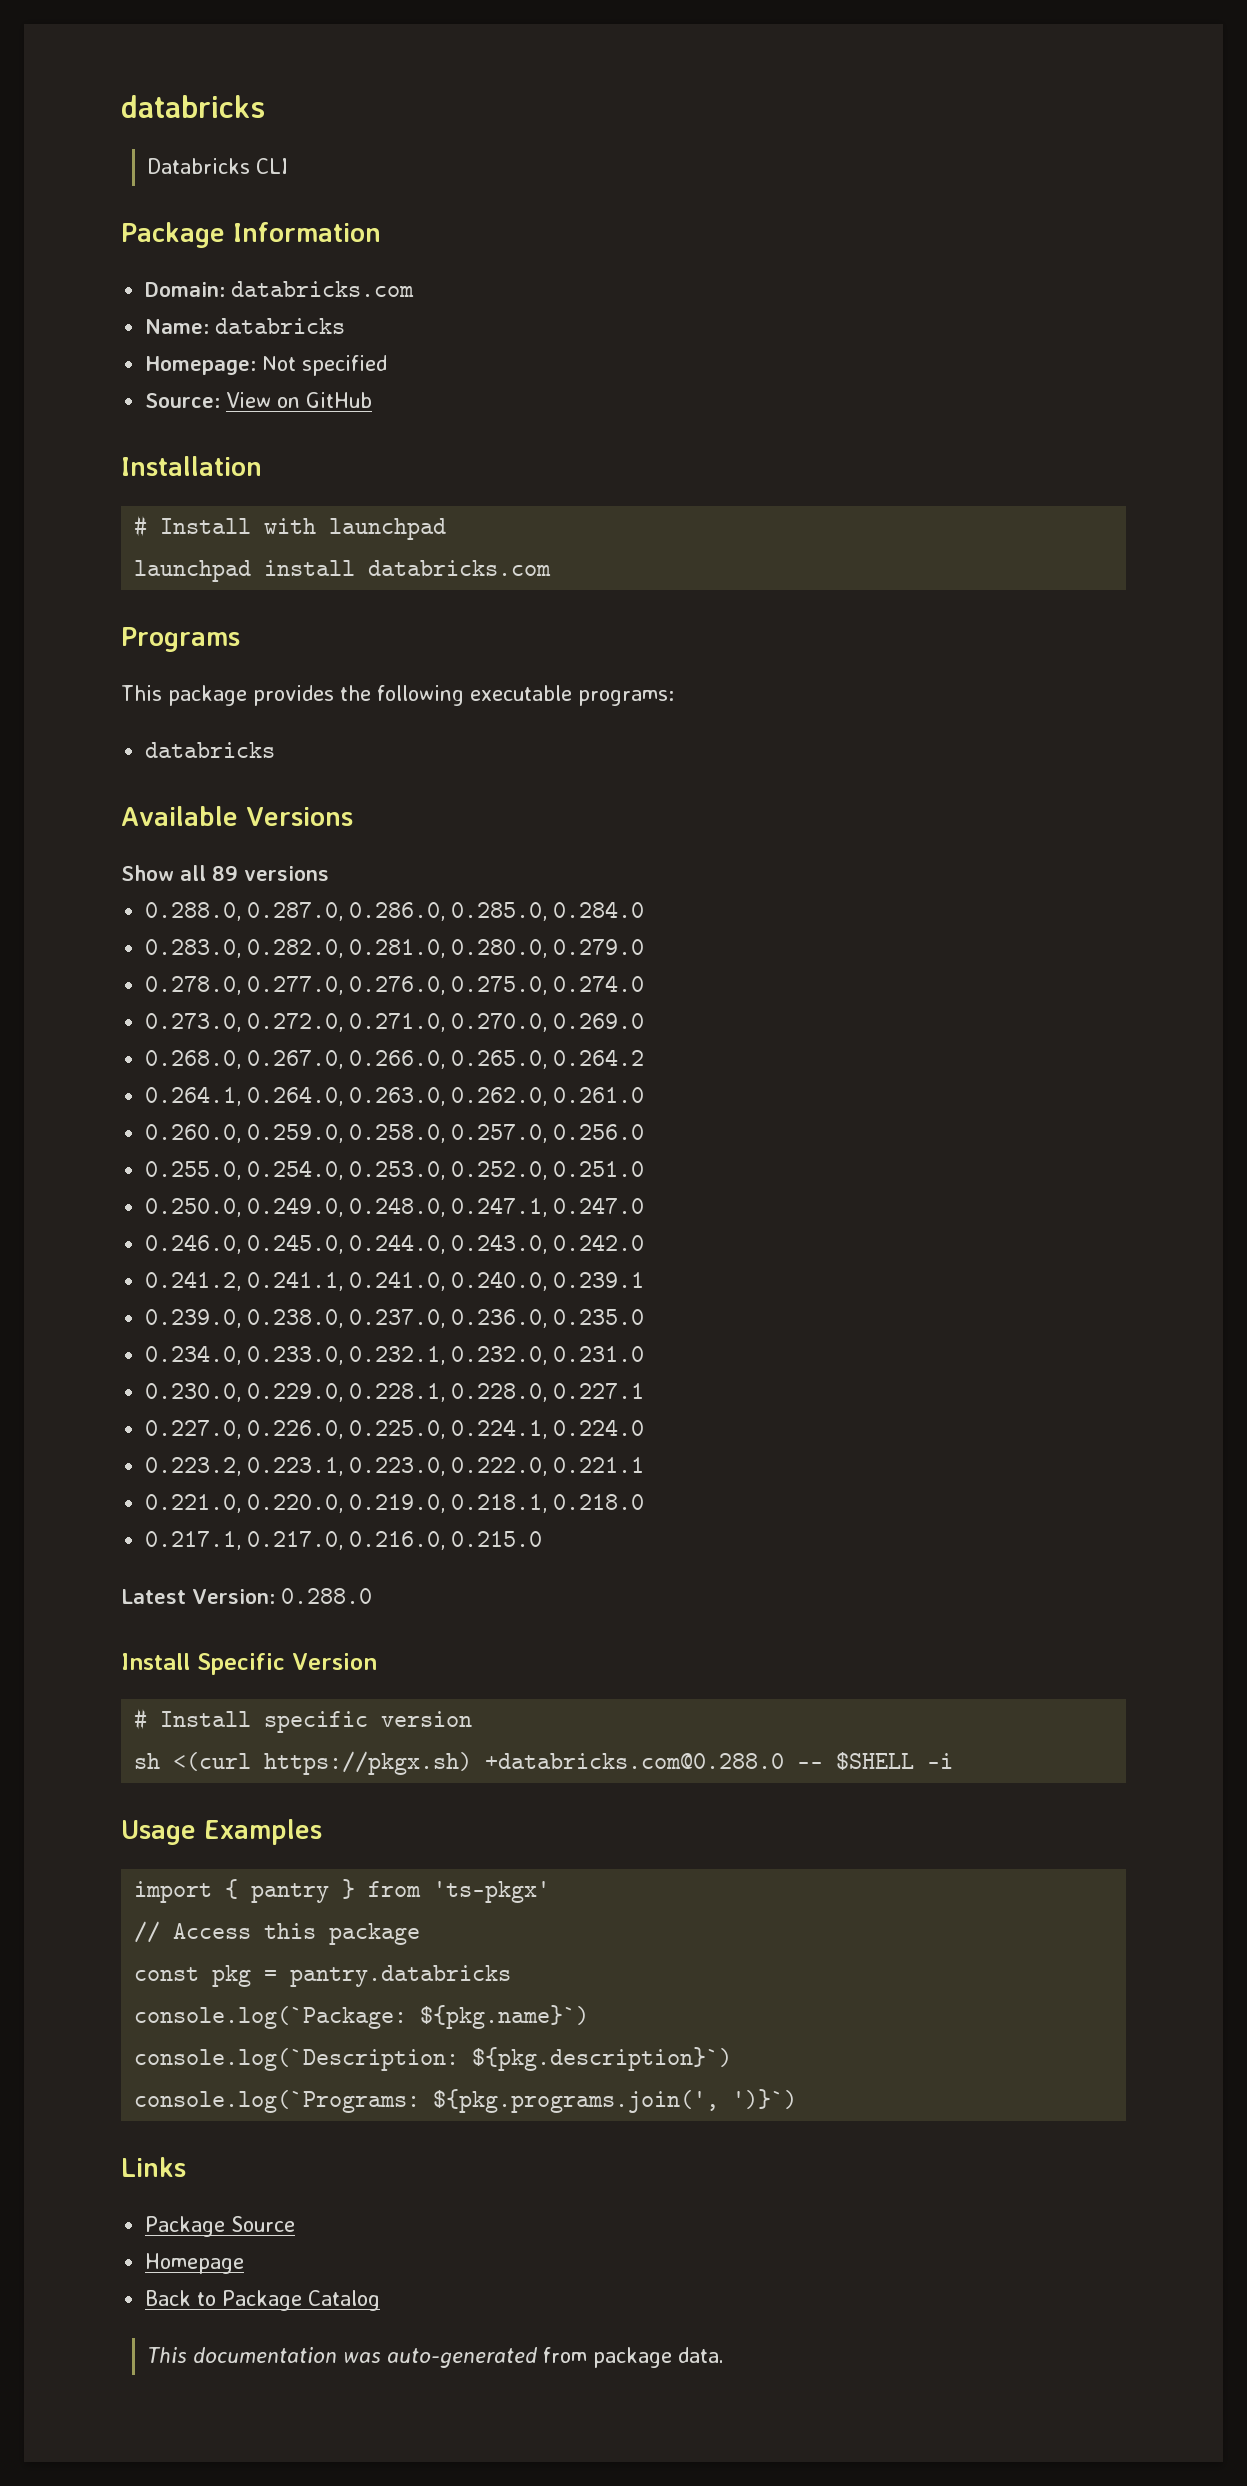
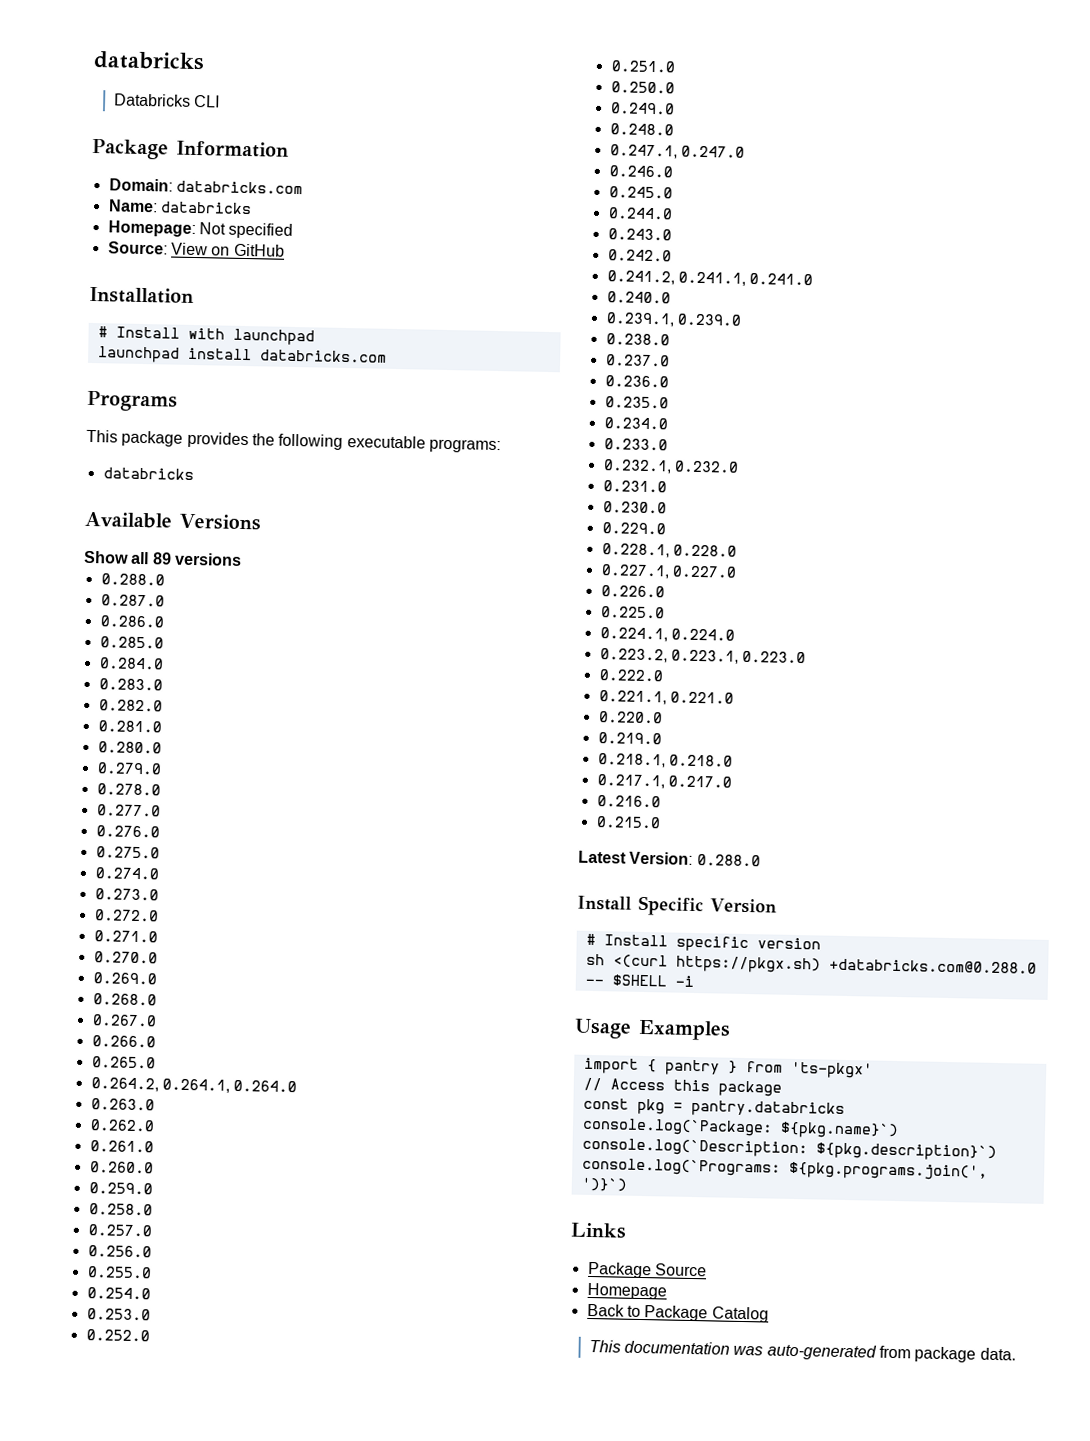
[145,901,645,921] [145,939,645,958] [145,975,645,995] [145,1013,645,1032] [145,1049,645,1069] [145,1086,645,1106] [145,1124,645,1143] [145,1160,645,1180] [145,1197,645,1217] [145,1234,645,1254] [145,1271,645,1291] [145,1309,645,1328] [145,1345,645,1365] [145,1383,645,1402] [145,1419,645,1439] [145,1457,645,1476] [145,1494,446,1513] 0.288.0, 0.287.0, 0.286.0, 0.285.0, 0.284.0 // 0.283.0, 0.282.0, 0.281.0, 0.280.0, 0.279.0 // 0.278.0, 0.277.0, 0.276.0, 0.275.0, 0.274.0 // 0.273.0, 0.272.0, 0.271.0, 0.270.0, 0.269.0 // 0.268.0, 0.267.0, 0.266.0, 0.265.0, 0.264.2 // 0.264.1, 0.264.0, 0.263.0, 0.262.0, 0.261.0 // 0.260.0, 0.259.0, 0.258.0, 0.257.0, 0.256.0 // 0.255.0, 0.254.0, 0.253.0, 0.252.0, 0.251.0 // 0.250.0, 0.249.0, 0.248.0, 0.247.1, 0.247.0 // 0.246.0, 0.245.0, 0.244.0, 0.243.0, 0.242.0 // 0.241.2, 0.241.1, 0.241.0, 0.240.0, 0.239.1 // 0.239.0, 0.238.0, 0.237.0, 0.236.0, 0.235.0 // 0.234.0, 0.233.0, 0.232.1, 0.232.0, 0.231.0 // 0.230.0, 0.229.0, 0.228.1, 0.228.0, 0.227.1 // 0.227.0, 0.226.0, 0.225.0, 0.224.1, 0.224.0 // 0.223.2, 0.223.1, 0.223.0, 0.222.0, 0.221.1 // 0.221.0, 0.220.0, 0.219.0, -> [100,573,165,586] [100,594,165,607] [99,615,164,628] [99,636,164,649] [98,657,164,670] [98,678,163,691] [98,699,163,712] [97,720,162,733] [97,741,162,754] [96,762,162,775] [96,783,161,796] [96,804,161,817] [95,825,160,838] [95,846,160,859] [94,867,160,880] [94,888,159,901] [93,909,159,922] [93,930,158,943] [93,951,158,964] [92,972,157,985] [92,993,157,1006] [91,1014,157,1027] [91,1035,156,1048] [91,1056,156,1069] [90,1077,298,1093] [90,1098,155,1111] [89,1119,155,1132] [89,1140,154,1153] [89,1161,154,1174] [88,1182,153,1195] [88,1203,153,1216] [87,1224,152,1237] [87,1245,152,1258] [86,1266,152,1279] [86,1287,151,1300] [86,1308,151,1321] [85,1329,150,1342] [610,60,676,73] [610,81,675,94] [609,102,675,115] [609,123,674,136] [609,144,745,159] [608,165,673,178] [608,186,673,199] [607,207,673,220] [607,228,672,241] [607,249,672,262] [606,270,814,286] [606,291,671,304] [605,312,742,327] [605,333,670,346] [605,354,670,367] [604,375,669,388] [604,396,669,409] [603,417,668,430] [603,438,668,451] [602,459,739,474] [602,480,667,493] [602,501,667,514] [601,522,666,535] [601,543,737,558] [600,564,737,579] [600,585,665,598] [600,606,665,619] [599,627,735,642] [599,648,807,664] [598,669,664,682] [598,690,734,705] [597,711,663,724] [597,732,662,745] 0.288.0 // 0.287.0 // 0.286.0 // 0.285.0 // 0.284.0 // 0.283.0 // 0.282.0 // 0.281.0 // 0.280.0 // 0.279.0 // 0.278.0 // 0.277.0 // 0.276.0 // 0.275.0 // 0.274.0 // 0.273.0 // 0.272.0 // 0.271.0 // 0.270.0 // 0.269.0 // 0.268.0 // 0.267.0 // 0.266.0 // 0.265.0 // 0.264.2, 0.264.1, 0.264.0 // 0.263.0 // 0.262.0 // 0.261.0 // 0.260.0 // 0.259.0 // 0.258.0 // 0.257.0 // 0.256.0 // 0.255.0 // 0.254.0 // 0.253.0 // 0.252.0 // 0.251.0 // 0.250.0 // 0.249.0 // 0.248.0 // 0.247.1, 0.247.0 // 0.246.0 // 0.245.0 // 0.244.0 // 0.243.0 // 0.242.0 // 0.241.2, 0.241.1, 0.241.0 // 0.240.0 // 0.239.1, 0.239.0 // 0.238.0 // 0.237.0 // 0.236.0 // 0.235.0 // 0.234.0 // 0.233.0 // 0.232.1, 0.232.0 // 0.231.0 // 0.230.0 // 0.229.0 // 0.228.1, 0.228.0 // 0.227.1, 0.227.0 // 0.226.0 // 0.225.0 // 0.224.1, 0.224.0 // 0.223.2, 0.223.1, 0.223.0 // 0.222.0 // 0.221.1, 0.221.0 // 0.220.0 // 0.219.0 //
[247,1531,446,1550] 0.217.0, 0.216.0, -> [667,775,732,788] [596,795,661,808] 0.217.0 // 0.216.0 //

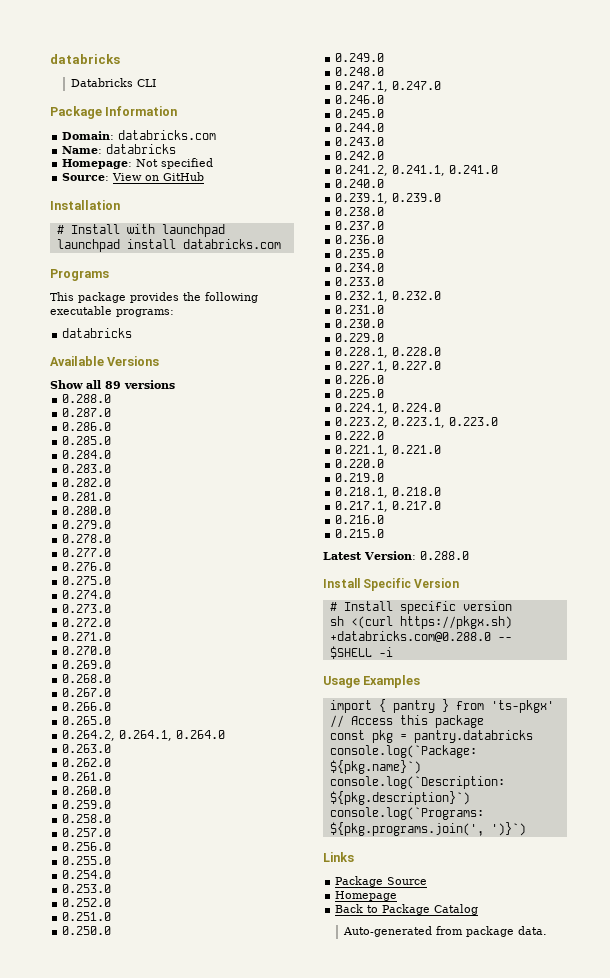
[588,1339,877,1361] This documentation was auto-generated -> [343,926,433,937] Auto-generated

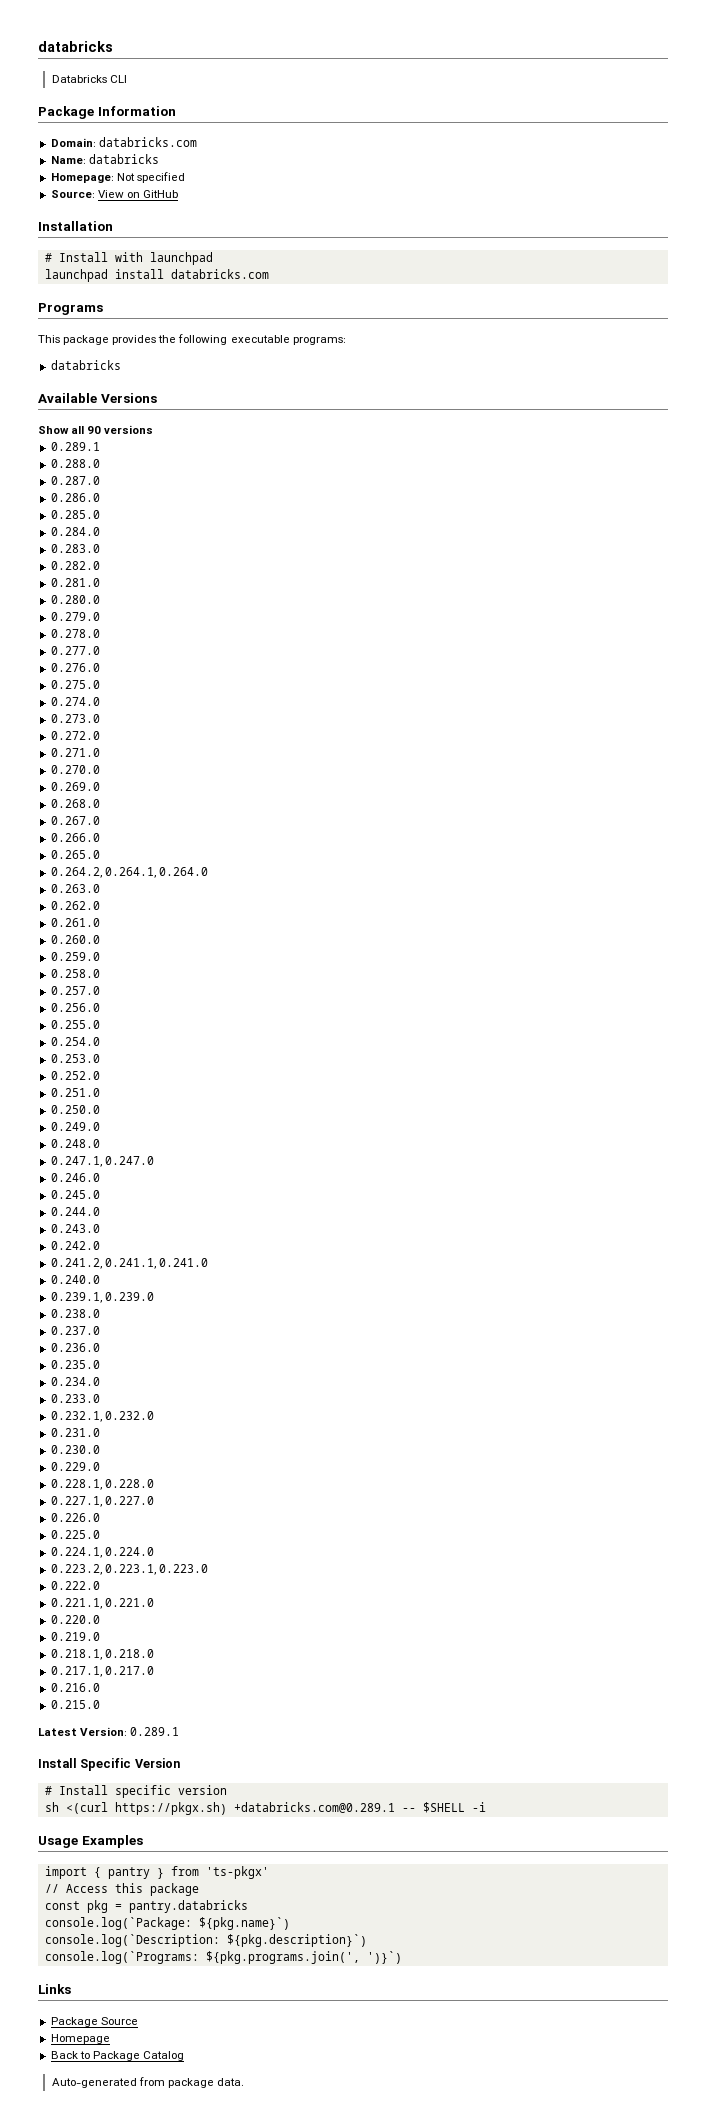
[105,381,121,389] 89 -> [87,426,102,434] 90
(175, 384) none -> [50,442,100,451] // 0.289.1
[420,551,469,560] 0.288.0 -> [130,1727,180,1736] 0.289.1
[329,631,491,642] +databricks.com@0.288.0 -> [233,1802,395,1813] +databricks.com@0.289.1

